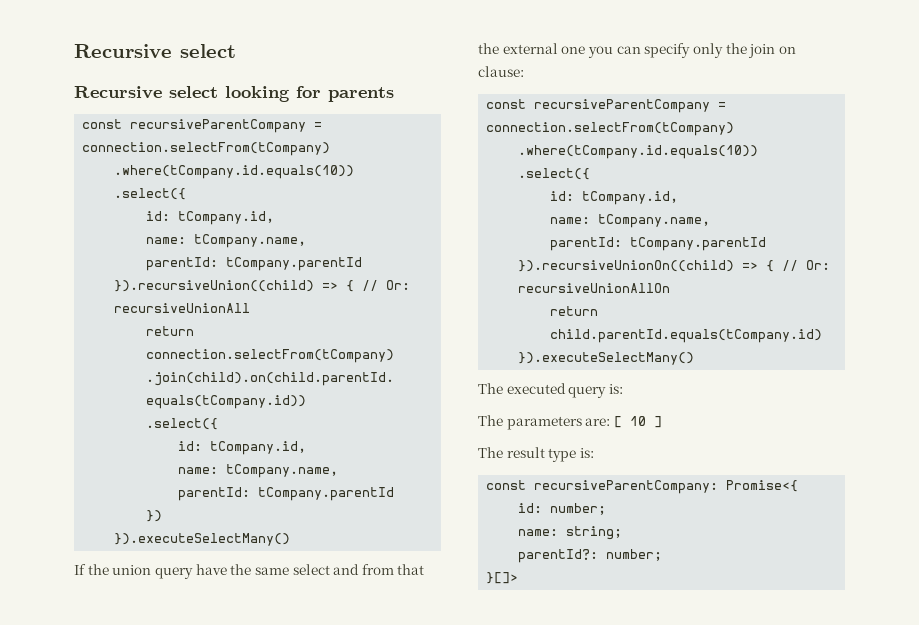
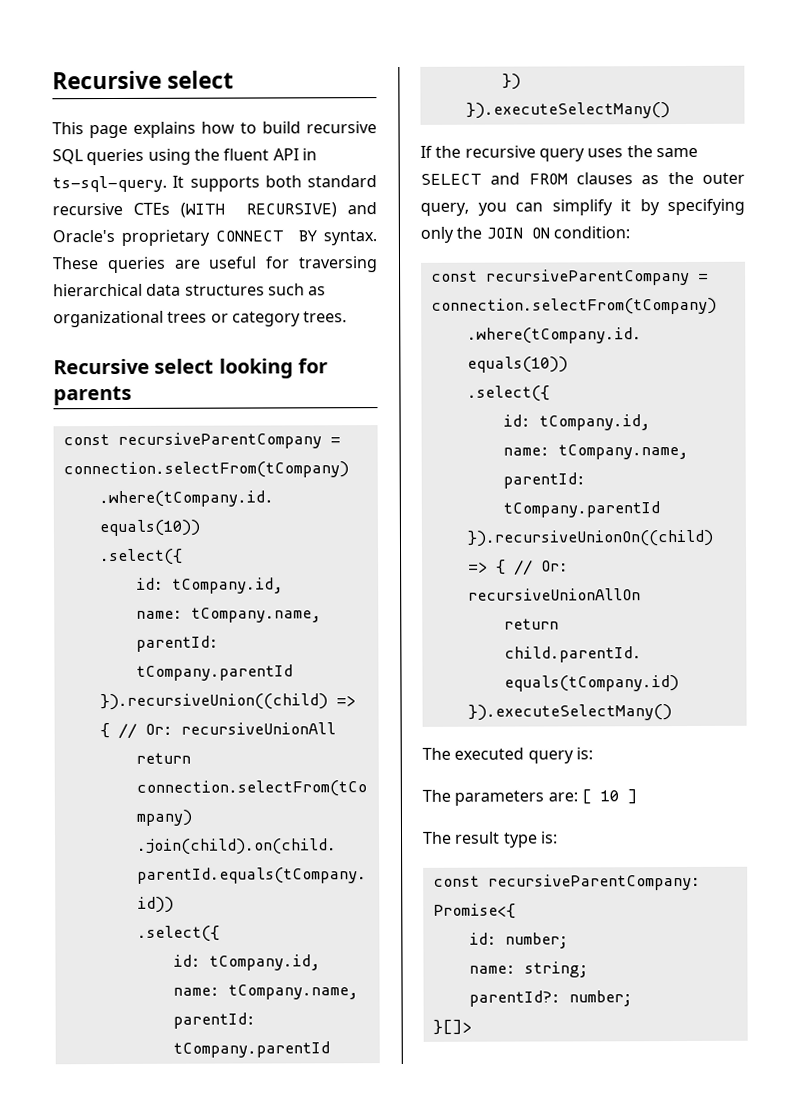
[74,44,236,58] Recursive select -> [52,70,235,90] [52,121,377,139] [52,148,317,166] [52,175,377,193] [52,202,378,218] [52,229,377,246] [52,256,378,274] [53,283,327,297] [53,310,348,328] Recursive select // This page explains how to build recursive SQL queries using the fluent API in ts-sql-query. It supports both standard recursive CTEs (WITH RECURSIVE) and Oracle's proprietary CONNECT BY syntax. These queries are useful for traversing hierarchical data structures such as organizational trees or category trees.
[112,564,425,579] [478,43,796,58] [478,66,524,77] union query have the same select and from that the external one you can specify only the join on clause: -> [464,145,698,162] [420,171,745,185] [420,198,745,216] [420,226,630,243] recursive query uses the same SELECT and FROM clauses as the outer query, you can simplify it by specifying only the JOIN ON condition:

